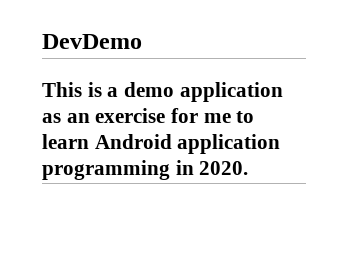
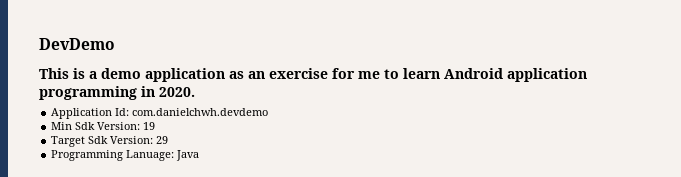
(249, 168) none -> [51,108,269,119] [51,122,156,130] [51,136,169,147] [51,150,200,161] // Application Id: com.danielchwh.devdemo // Min Sdk Version: 19 // Target Sdk Version: 29 // Programming Lanuage: Java

